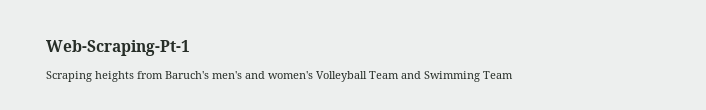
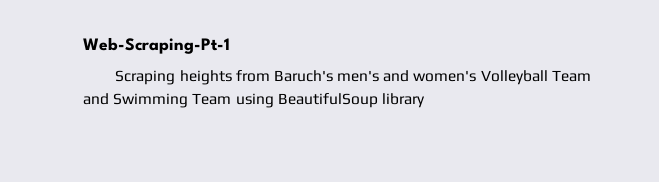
(513, 75) none -> [235,93,425,108] using BeautifulSoup library

